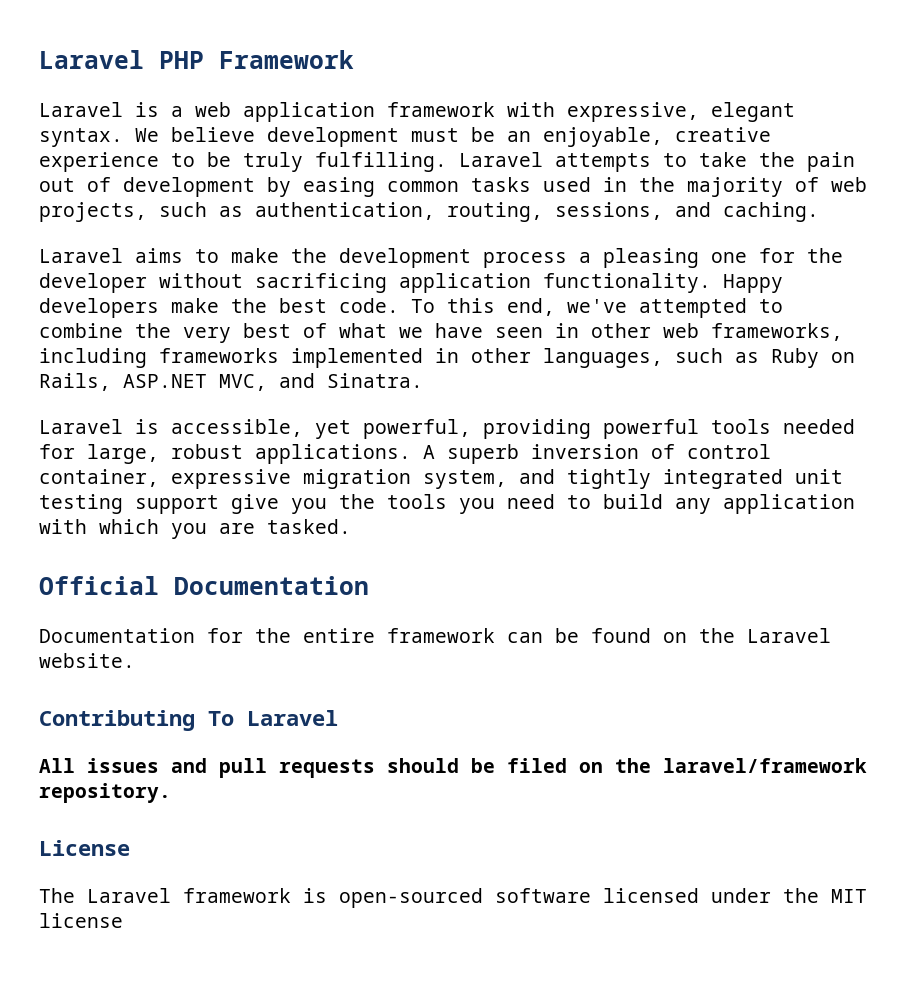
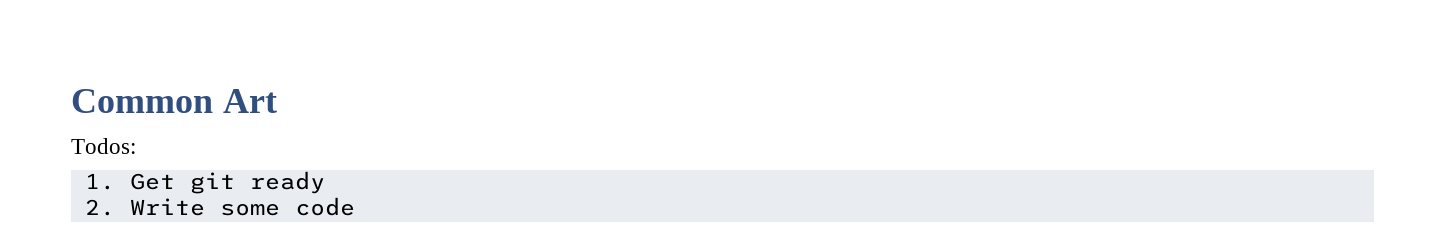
[39,50,354,69] [39,102,795,122] [39,127,771,147] [39,152,855,172] [39,177,867,197] [39,202,819,222] [39,248,843,268] [39,273,783,293] [39,298,783,318] [39,323,843,343] [39,348,855,368] [39,373,423,391] [39,419,855,439] [39,444,771,464] [39,469,843,489] [39,494,855,514] [39,519,351,539] [39,576,369,595] [39,628,831,643] [39,653,135,668] [39,710,338,731] [39,758,867,778] [39,783,171,803] [39,840,130,856] [39,888,867,908] [39,913,123,928] Laravel PHP Framework // Laravel is a web application framework with expressive, elegant syntax. We believe development must be an enjoyable, creative experience to be truly fulfilling. Laravel attempts to take the pain out of development by easing common tasks used in the majority of web projects, such as authentication, routing, sessions, and caching. // Laravel aims to make the development process a pleasing one for the developer without sacrificing application functionality. Happy developers make the best code. To this end, we've attempted to combine the very best of what we have seen in other web frameworks, including frameworks implemented in other languages, such as Ruby on Rails, ASP.NET MVC, and Sinatra. // Laravel is accessible, yet powerful, providing powerful tools needed for large, robust applications. A superb inversion of control container, expressive migration system, and tightly integrated unit testing support give you the tools you need to build any application with which you are tasked. // Official Documentation // Documentation for the entire framework can be found on the Laravel website. // Contributing To Laravel // All issues and pull requests should be filed on the laravel/framework repository. // License // The Laravel framework is open-sourced software licensed under the MIT license -> [71,89,277,113] [71,138,136,154] [84,171,325,194] [84,197,355,216] Common Art // Todos: // 1. Get git ready // 2. Write some code

